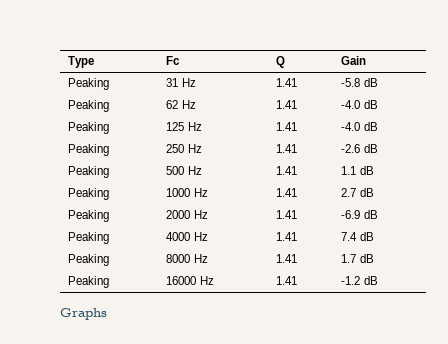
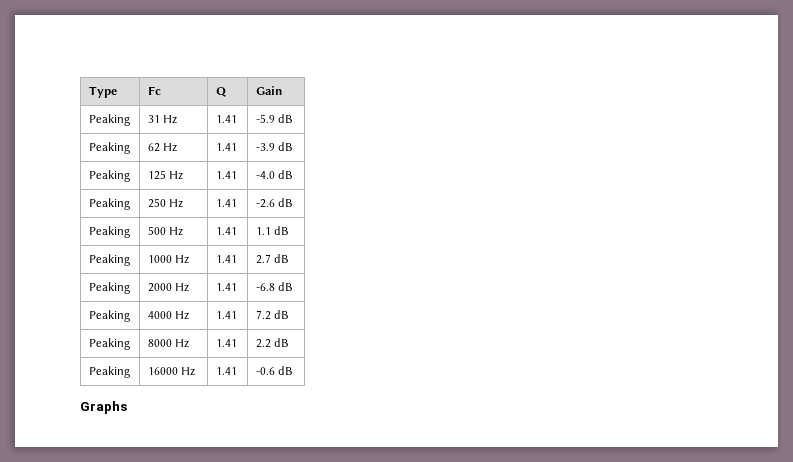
[341,78,361,87] -5.8 -> [255,114,275,123] -5.9
[341,100,361,109] -4.0 -> [255,143,275,151] -3.9
[341,210,361,219] -6.9 -> [255,283,275,291] -6.8
[341,232,358,241] 7.4 -> [255,310,271,320] 7.2
[341,254,357,263] 1.7 -> [255,339,271,348] 2.2
[341,276,361,285] -1.2 -> [255,367,275,375] -0.6

